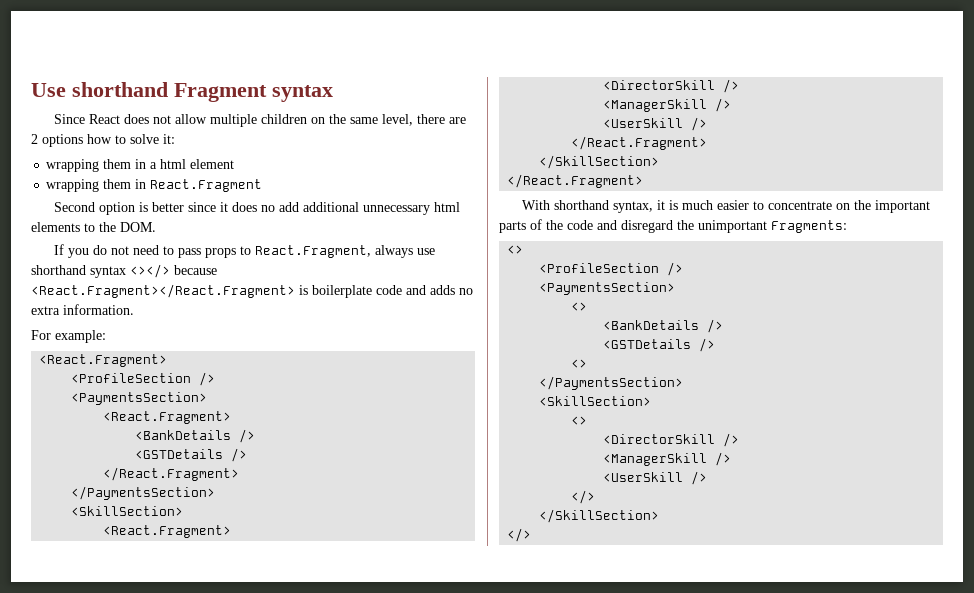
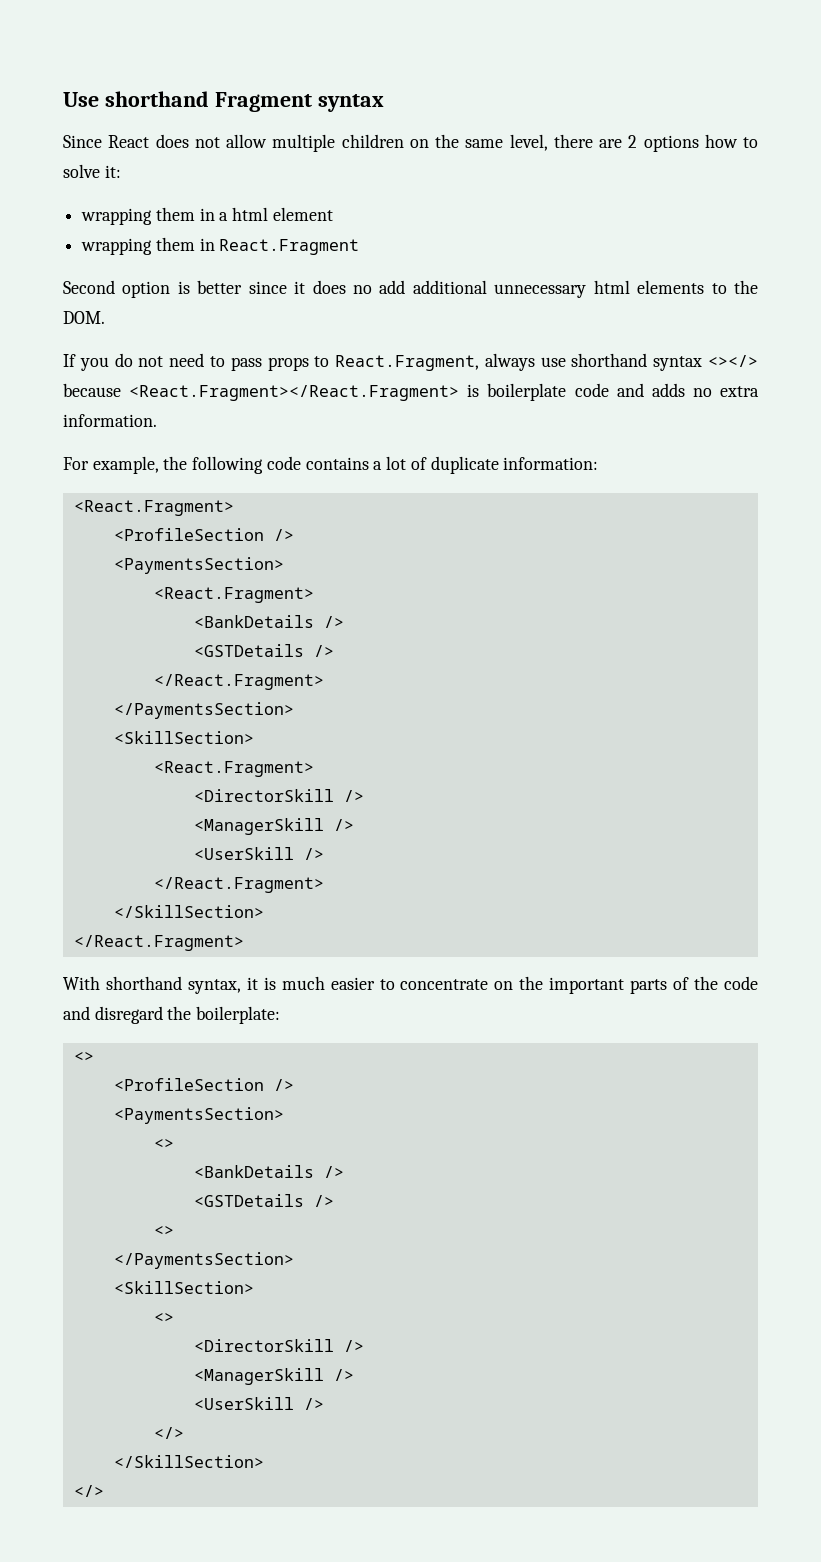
[55,330,106,343] example: -> [92,456,599,474] example, the following code contains a lot of duplicate information:
[698,220,847,233] unimportant Fragments: -> [196,1006,281,1024] boilerplate:

